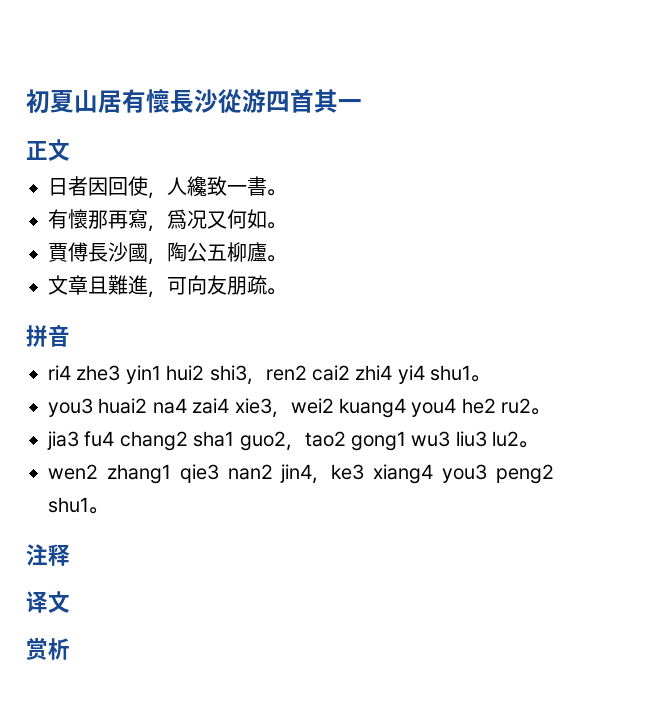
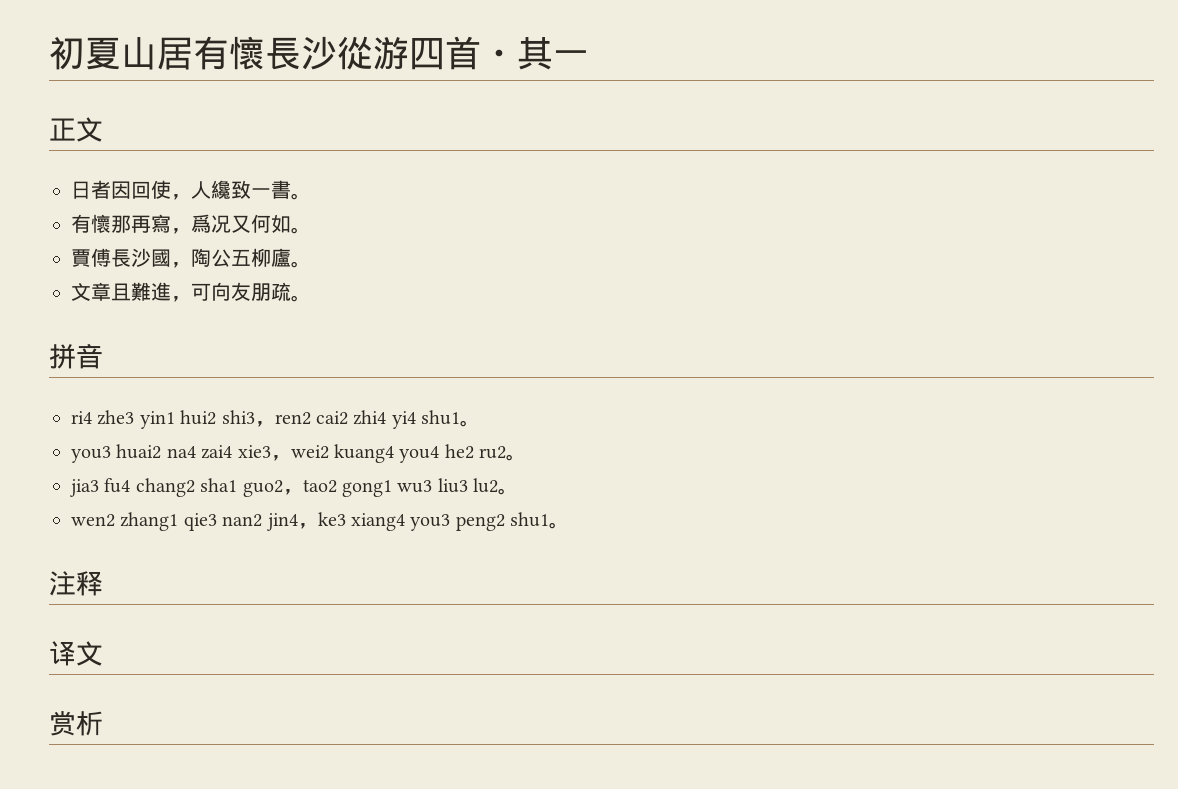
(314, 101) none -> [481,49,517,66] ・

